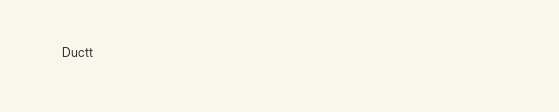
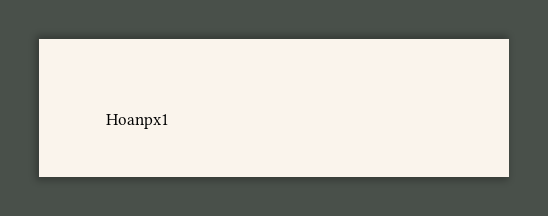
[62,47,93,57] Ductt -> [106,114,169,129] Hoanpx1

